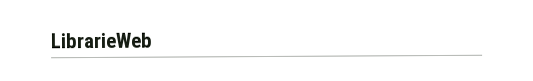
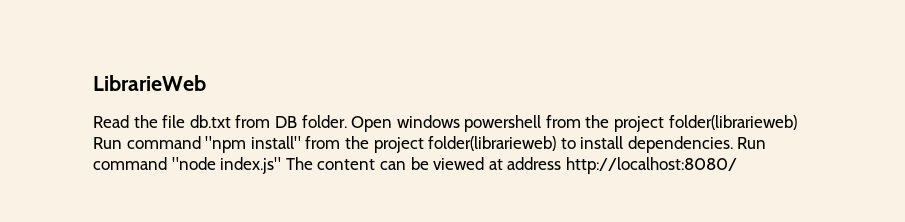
(153, 40) none -> [93,115,797,132] [93,136,767,153] [93,157,737,174] // Read the file db.txt from DB folder. Open windows powershell from the project folder(librarieweb) Run command "npm install" from the project folder(librarieweb) to install dependencies. Run command "node index.js" The content can be viewed at address http://localhost:8080/

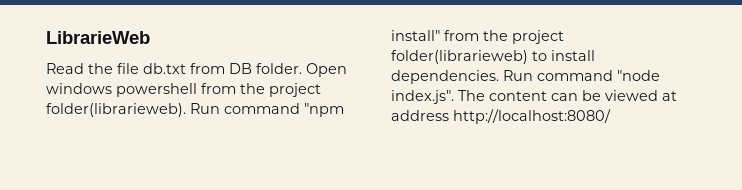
[668,115,797,130] folder(librarieweb) -> [46,103,186,117] folder(librarieweb).
[220,157,282,174] index.js" -> [391,90,454,104] index.js".

